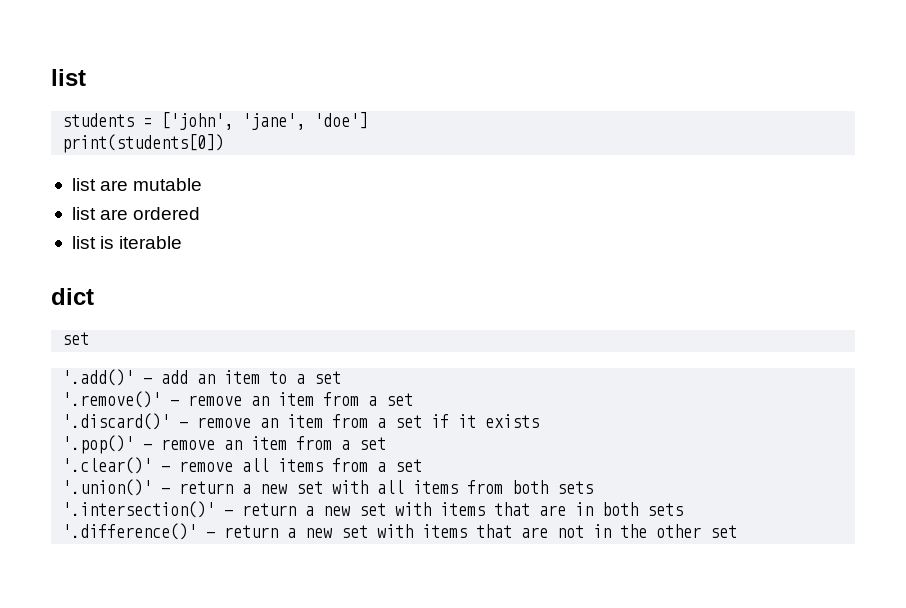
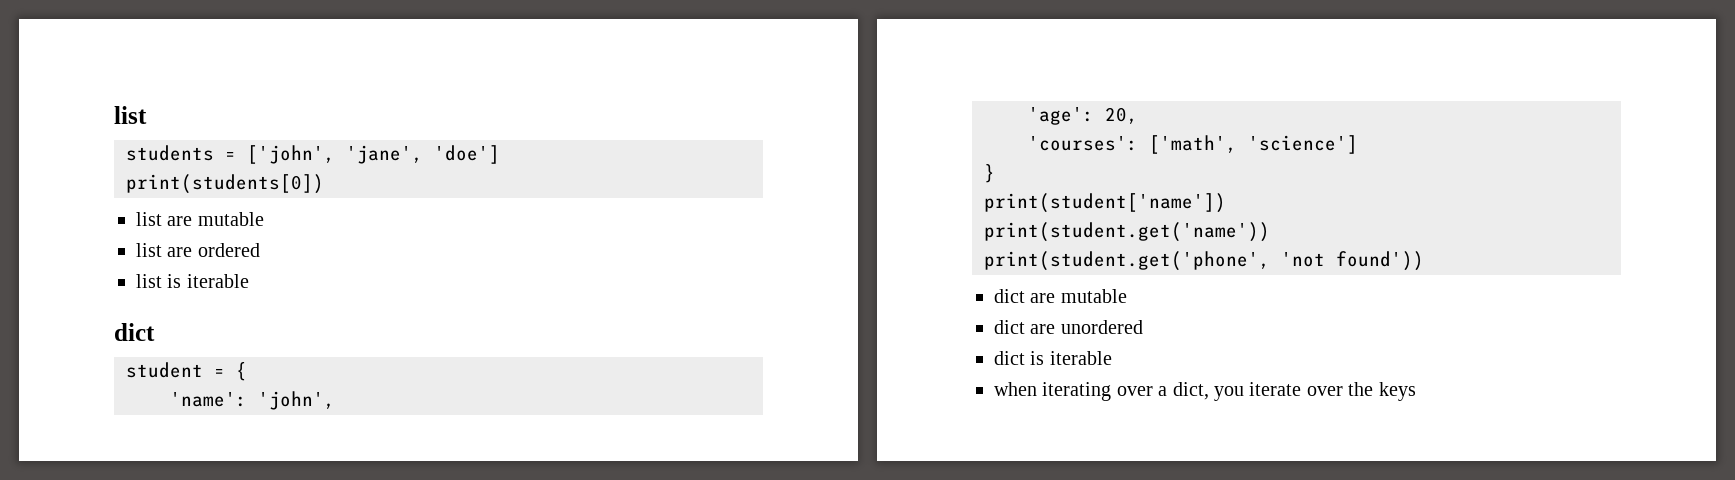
[62,332,90,345] [62,369,342,386] [62,391,414,408] [62,413,540,430] [62,435,387,454] [62,457,423,474] [62,479,594,496] [62,501,684,518] [62,523,738,540] set // '.add()' - add an item to a set // '.remove()' - remove an item from a set // '.discard()' - remove an item from a set if it exists // '.pop()' - remove an item from a set // '.clear()' - remove all items from a set // '.union()' - return a new set with all items from both sets // '.intersection()' - return a new set with items that are in both sets // '.difference()' - return a new set with items that are not in the other set -> [126,362,247,381] [170,391,335,410] [1028,107,1138,125] [1028,135,1358,154] [984,164,995,183] [984,193,1226,213] [984,222,1270,242] [984,251,1424,271] [994,289,1127,303] [994,320,1143,334] [994,351,1112,365] [994,382,1416,401] student = { // 'name': 'john', // 'age': 20, // 'courses': ['math', 'science'] // } // print(student['name']) // print(student.get('name')) // print(student.get('phone', 'not found')) // dict are mutable // dict are unordered // dict is iterable // when iterating over a dict, you iterate over the keys

